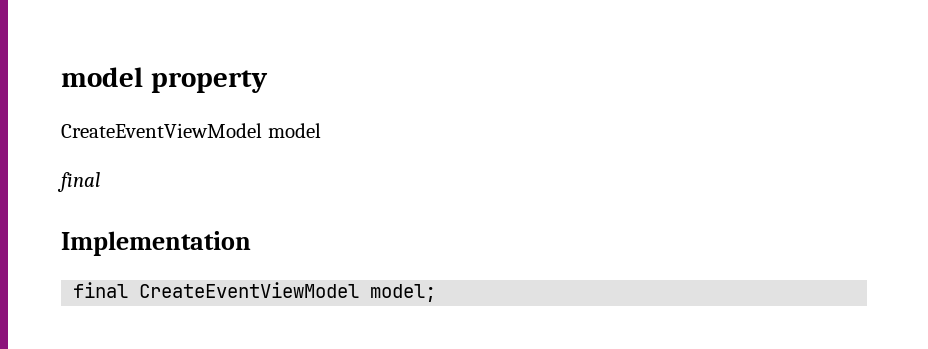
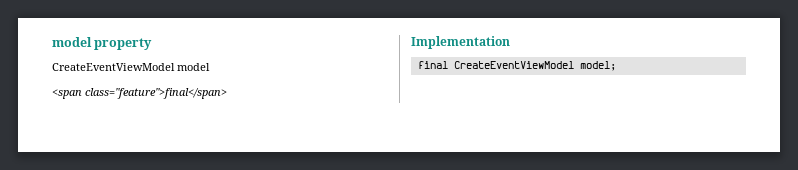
[57,172,100,192] final -> [52,88,227,99] <span class="feature">final</span>

